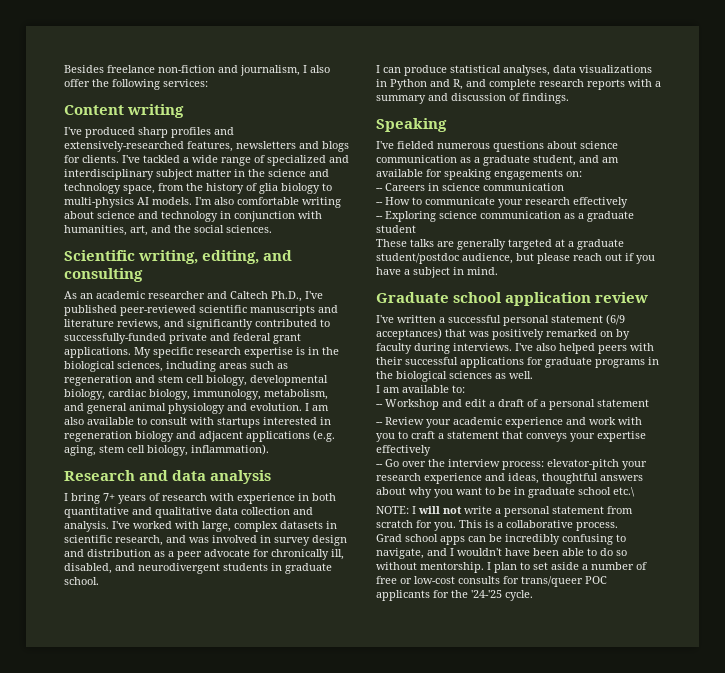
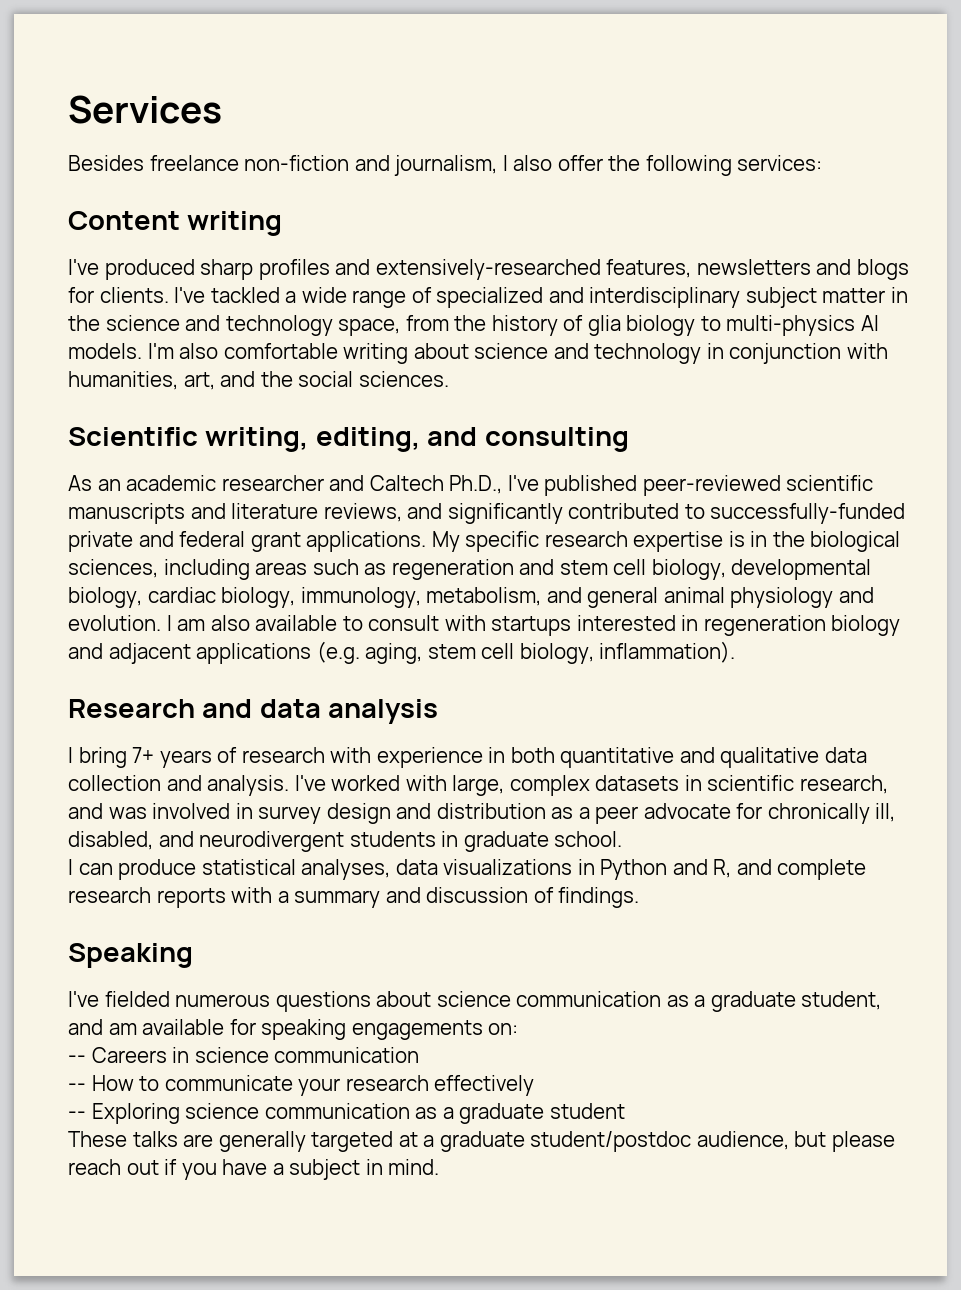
(64, 69) none -> [68,95,222,124] Services //
[376,292,649,306] [376,314,625,326] [376,328,630,340] [376,343,654,354] [376,357,659,368] [376,371,533,382] [376,385,465,393] [376,399,649,410] [376,417,642,428] [376,431,646,442] [376,445,431,456] [376,459,647,470] [376,473,643,484] [376,487,635,498] [376,506,633,517] [376,520,618,531] [376,534,626,545] [376,548,627,559] [376,562,647,573] [376,576,607,587] [376,590,533,601] // Graduate school application review // I've written a successful personal statement (6/9 acceptances) that was positively remarked on by faculty during interviews. I've also helped peers with their successful applications for graduate programs in the biological sciences as well. // I am available to: // -- Workshop and edit a draft of a personal statement // -- Review your academic experience and work with you to craft a statement that conveys your expertise effectively // -- Go over the interview process: elevator-pitch your research experience and ideas, thoughtful answers about why you want to be in graduate school etc.\ // NOTE: I will not write a personal statement from scratch for you. This is a collaborative process. // Grad school apps can be incredibly confusing to navigate, and I wouldn't have been able to do so without mentorship. I plan to set aside a number of free or low-cost consults for trans/queer POC applicants for the '24-'25 cycle. -> (440, 1167) none

